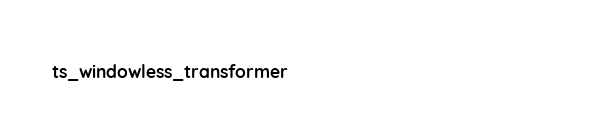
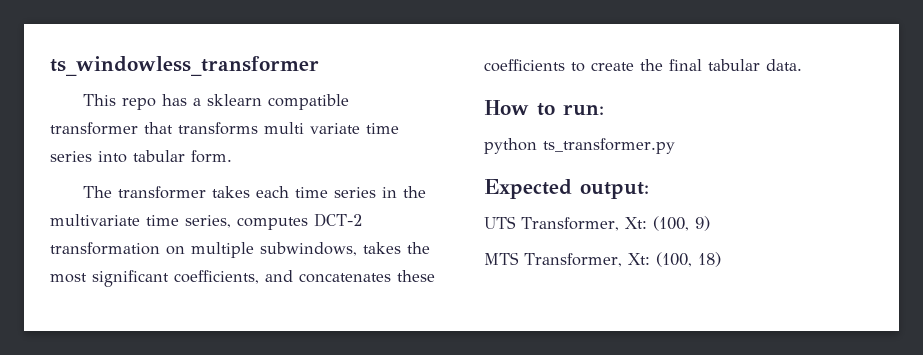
(288, 72) none -> [83,94,350,110] [50,122,399,135] [50,150,232,163] [83,186,427,199] [50,213,362,230] [50,242,430,258] [50,270,435,287] [484,59,802,72] [484,100,604,116] [484,138,675,154] [484,179,649,199] [484,216,710,231] [484,252,721,267] // This repo has a sklearn compatible transformer that transforms multi variate time series into tabular form. // The transformer takes each time series in the multivariate time series, computes DCT-2 transformation on multiple subwindows, takes the most significant coefficients, and concatenates these coefficients to create the final tabular data. // How to run: // python ts_transformer.py // Expected output: // UTS Transformer, Xt: (100, 9) // MTS Transformer, Xt: (100, 18)

